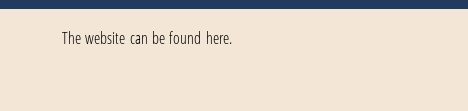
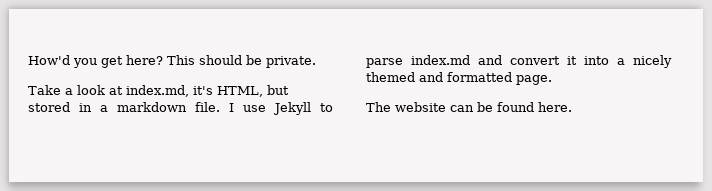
(62, 37) none -> [28,55,316,68] [28,85,289,97] [28,102,333,115] [366,55,672,68] [366,72,552,85] How'd you get here? This should be private. // Take a look at index.md, it's HTML, but stored in a markdown file. I use Jekyll to parse index.md and convert it into a nicely themed and formatted page. //

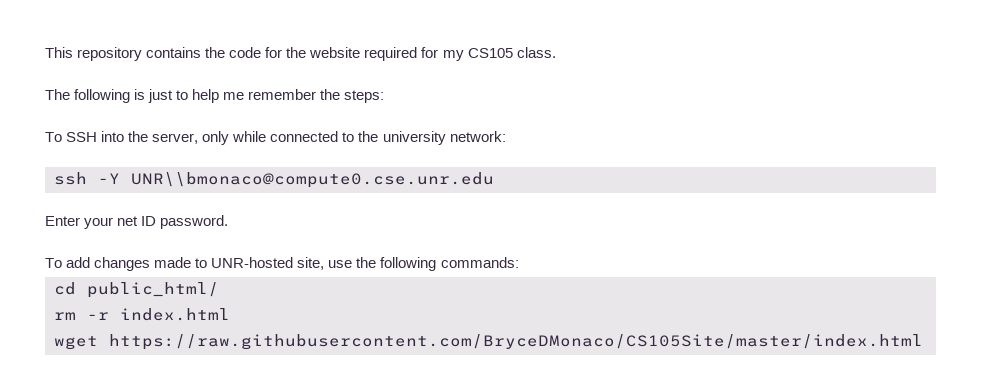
[28,55,316,68] [28,85,289,97] [28,102,333,115] [366,55,672,68] [366,72,552,85] [366,102,572,112] How'd you get here? This should be private. // Take a look at index.md, it's HTML, but stored in a markdown file. I use Jekyll to parse index.md and convert it into a nicely themed and formatted page. // The website can be found here. -> [45,47,556,61] [45,89,385,103] [45,131,506,145] [54,172,494,188] [45,215,229,229] [45,257,519,271] [54,282,219,298] [54,308,230,321] [54,334,923,350] This repository contains the code for the website required for my CS105 class. // The following is just to help me remember the steps: // To SSH into the server, only while connected to the university network: // ssh -Y UNR\\bmonaco@compute0.cse.unr.edu // Enter your net ID password. // To add changes made to UNR-hosted site, use the following commands: // cd public_html/ // rm -r index.html // wget https://raw.githubusercontent.com/BryceDMonaco/CS105Site/master/index.html

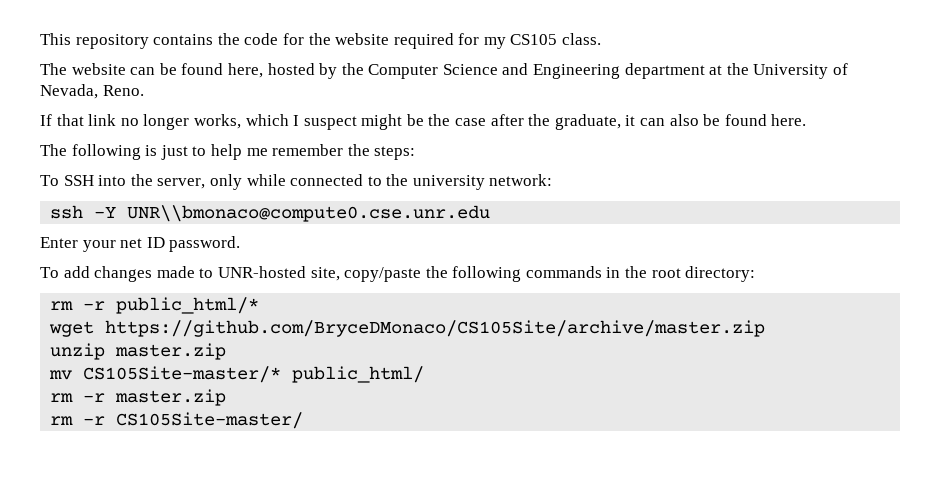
(556, 52) none -> [40,63,849,79] [40,84,144,99] [40,114,807,130] // The website can be found here, hosted by the Computer Science and Engineering department at the University of Nevada, Reno. // If that link no longer works, which I suspect might be the case after the graduate, it can also be found here.
[328,260,353,268] use -> [344,267,422,282] copy/paste
[440,257,519,268] [54,282,76,295] commands: // cd -> [525,266,756,282] [50,297,260,314] [49,320,766,337] [50,343,227,360] [49,366,282,383] commands in the root directory: // rm -r public_html/* // wget https://github.com/BryceDMonaco/CS105Site/archive/master.zip // unzip master.zip // mv CS105Site-master/*
[120,308,230,321] [54,334,923,350] index.html // wget https://raw.githubusercontent.com/BryceDMonaco/CS105Site/master/index.html -> [115,389,227,406] [50,412,304,429] master.zip // rm -r CS105Site-master/

